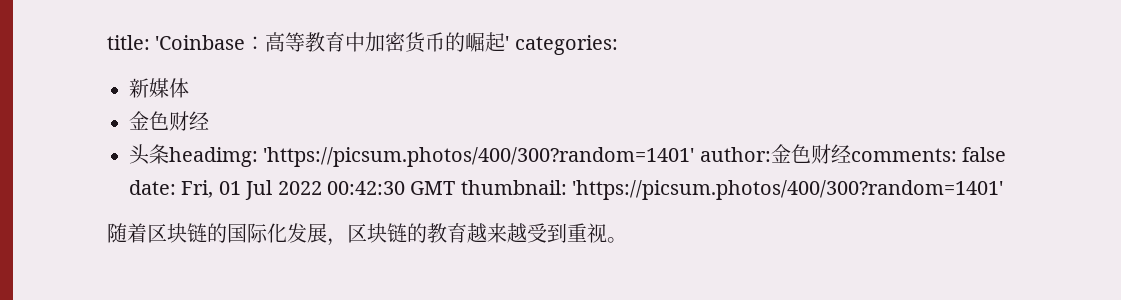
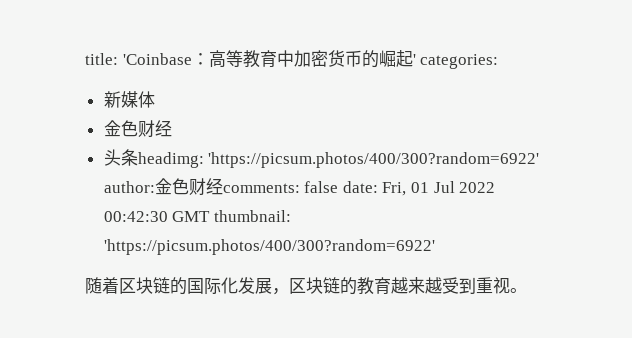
[263,147,695,167] 'https://picsum.photos/400/300?random=1401' -> [208,152,540,168] 'https://picsum.photos/400/300?random=6922'
[572,180,1004,200] 'https://picsum.photos/400/300?random=1401' -> [103,239,435,255] 'https://picsum.photos/400/300?random=6922'

